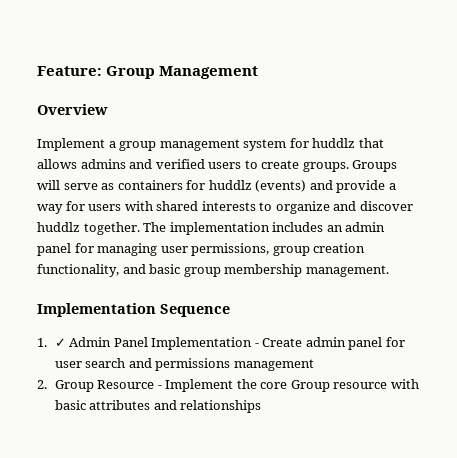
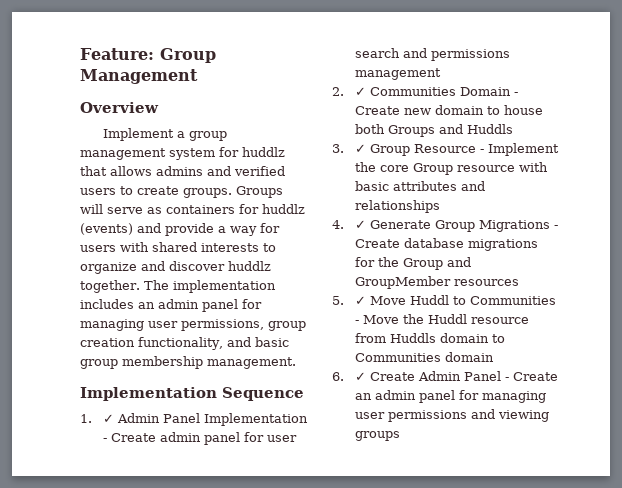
(47, 384) none -> [355,87,519,96] [355,105,544,115] [355,124,514,137] [332,144,367,153] ✓ Communities Domain - Create new domain to house both Groups and Huddls // 3. ✓
(262, 406) none -> [332,220,559,232] [355,238,539,251] [355,257,472,270] [355,276,520,289] [332,295,557,305] [355,314,530,324] [355,333,506,343] [355,352,495,362] [332,371,559,381] [355,390,547,403] [355,409,550,422] [355,431,401,441] // 4. ✓ Generate Group Migrations - Create database migrations for the Group and GroupMember resources // 5. ✓ Move Huddl to Communities - Move the Huddl resource from Huddls domain to Communities domain // 6. ✓ Create Admin Panel - Create an admin panel for managing user permissions and viewing groups

